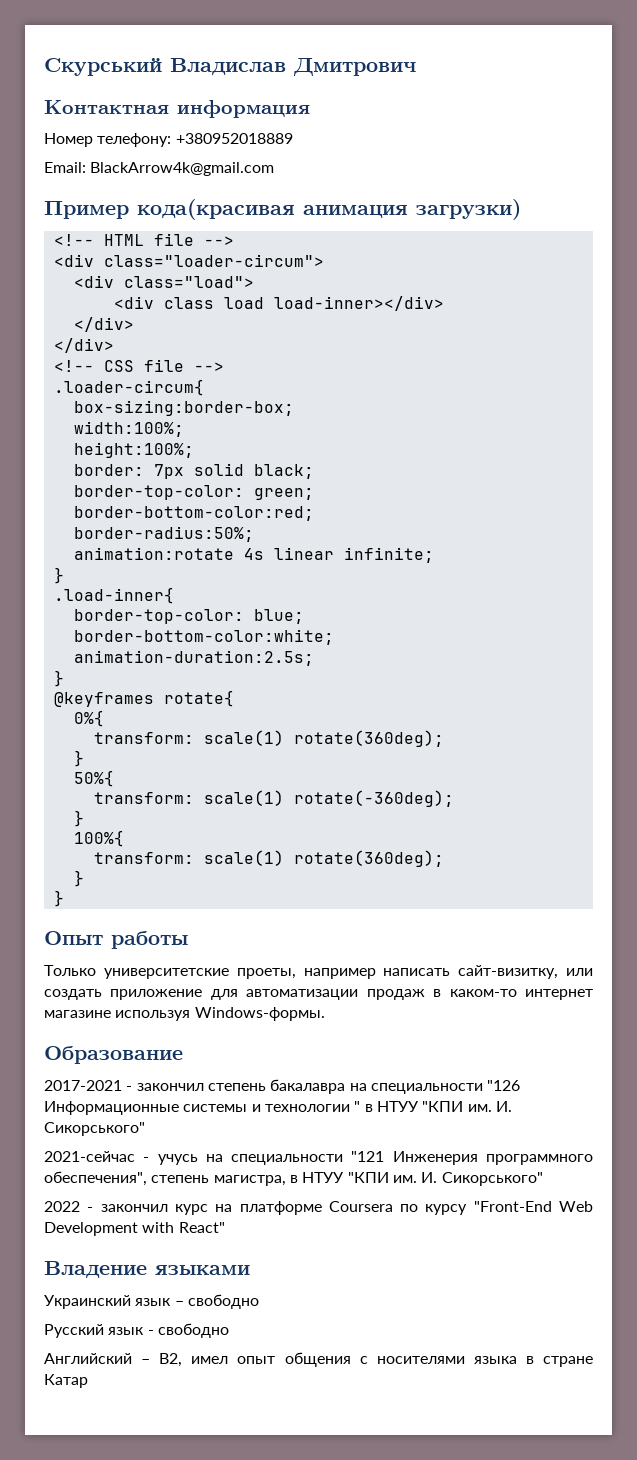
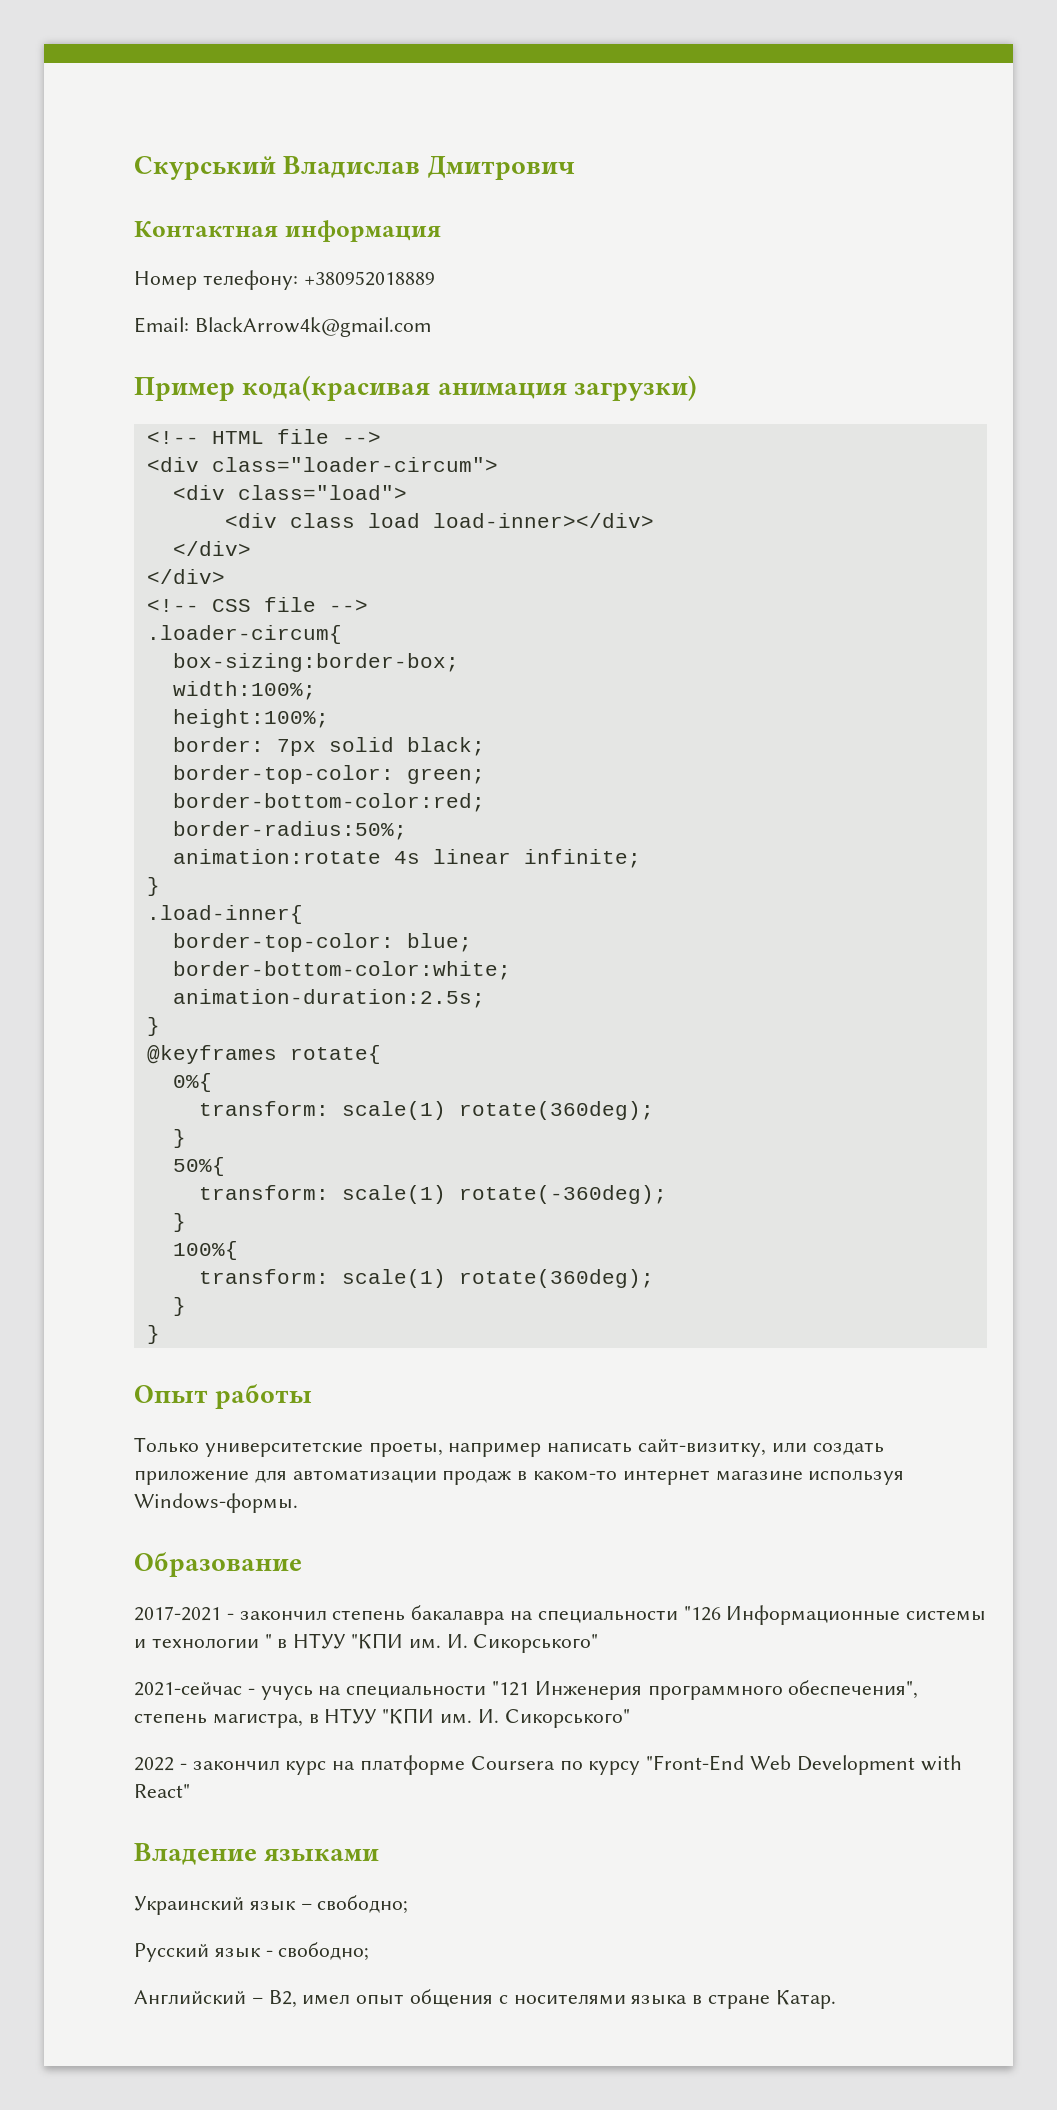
[187,1294,259,1309] свободно -> [317,1895,409,1914] свободно;
[157,1323,229,1338] свободно -> [278,1942,370,1961] свободно;
[44,1374,88,1388] Катар -> [775,1990,836,2009] Катар.

